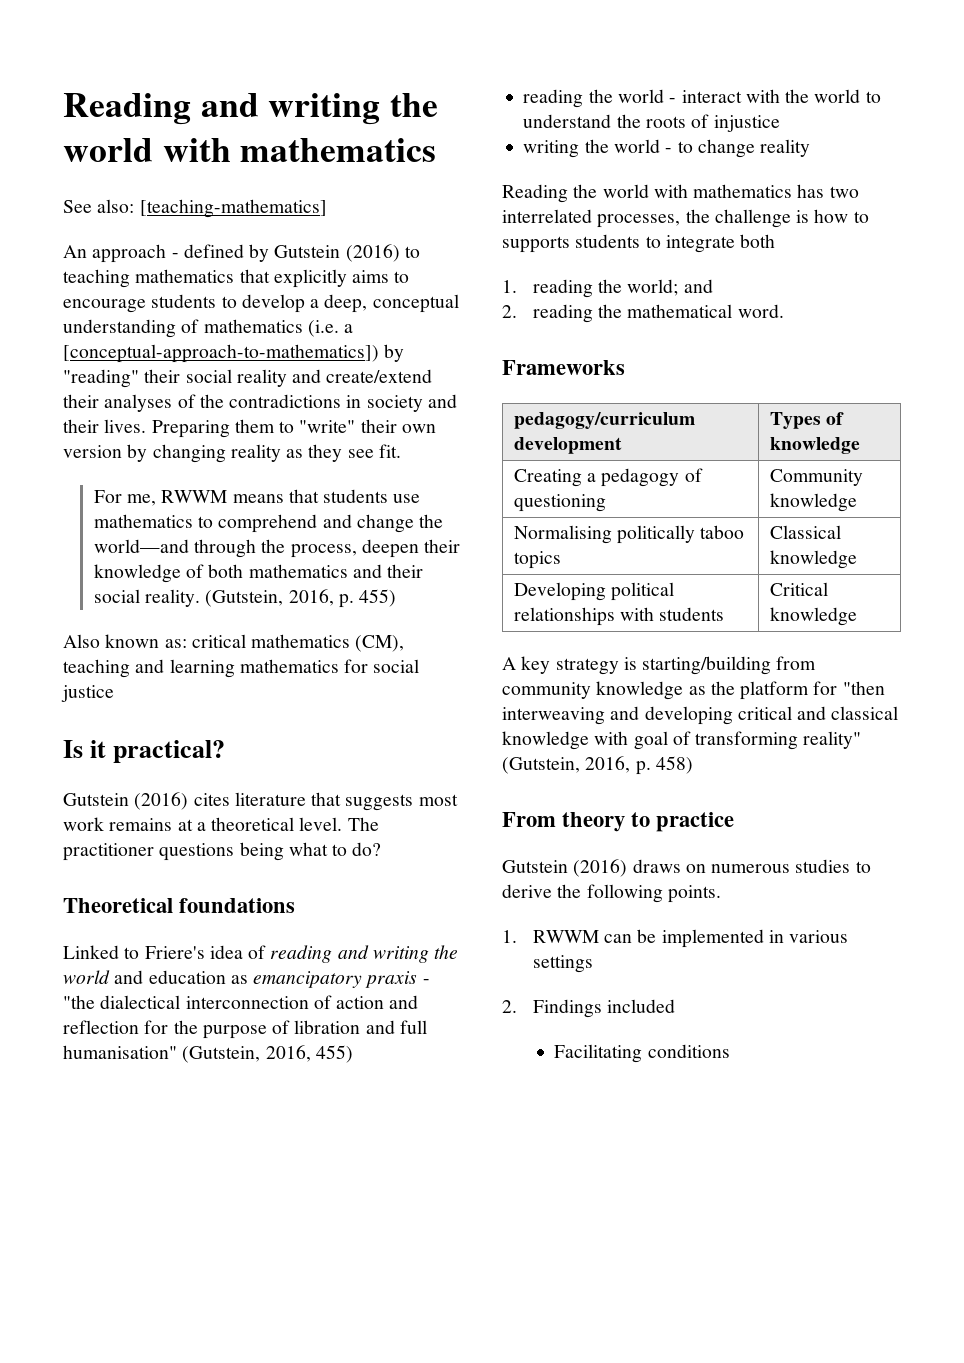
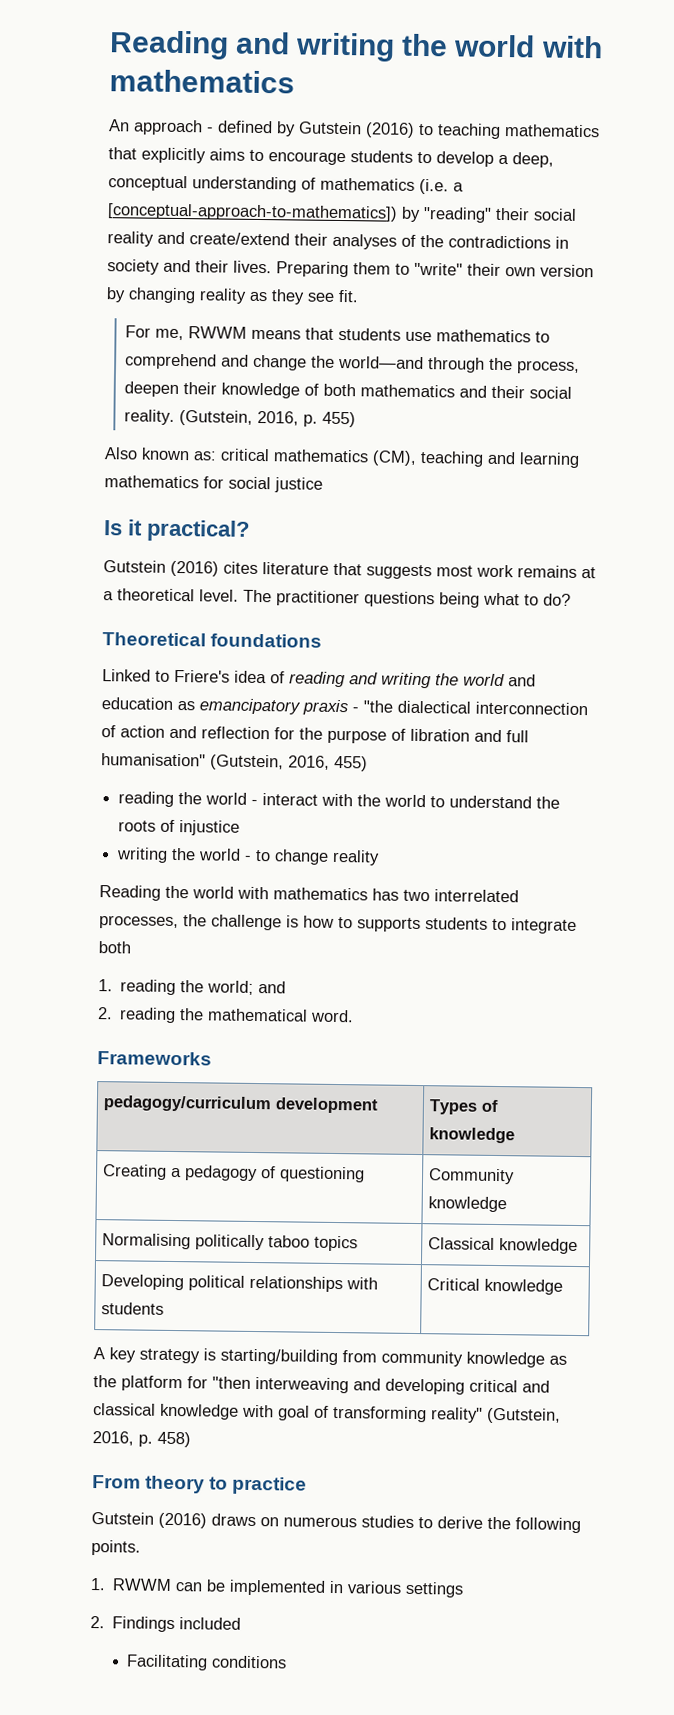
[63,199,327,218] // See also: [teaching-mathematics] -> (295, 81) none

